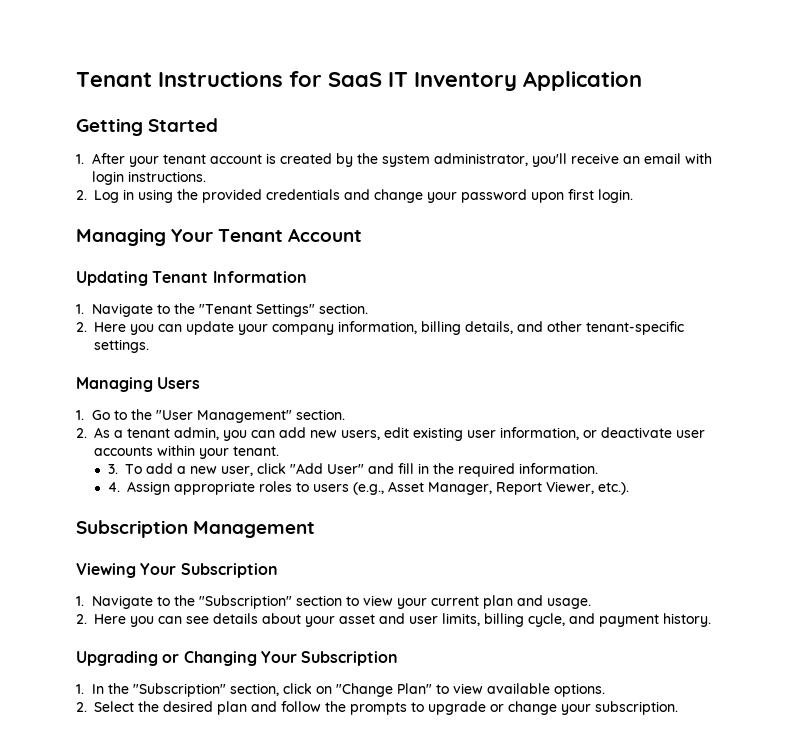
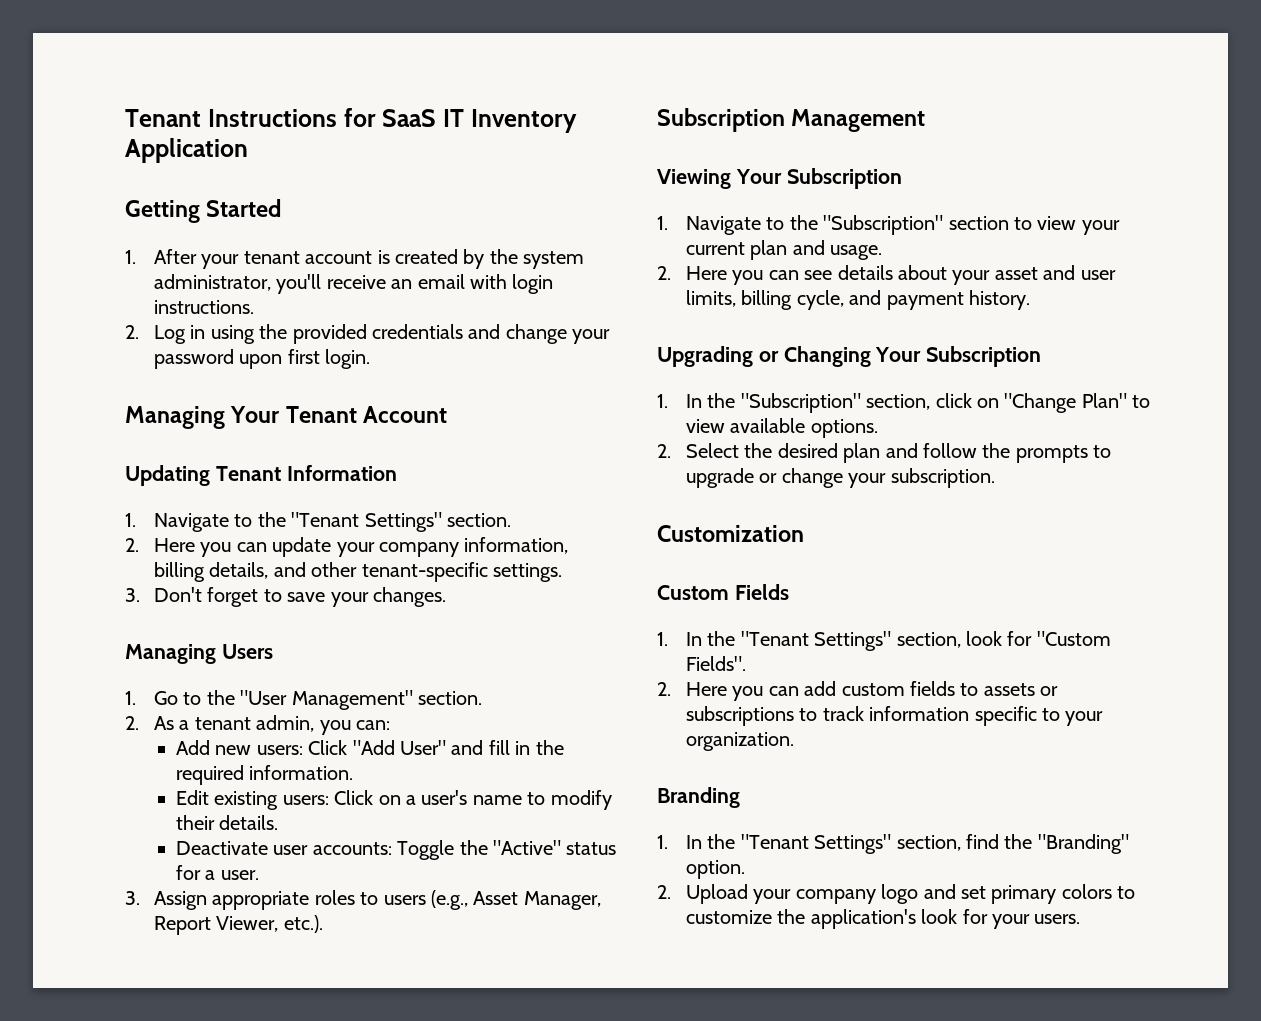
(149, 346) none -> [125,587,446,607] // 3. Don't forget to save your changes.
[251,427,705,441] [94,445,279,459] [107,463,286,476] can add new users, edit existing user information, or deactivate user accounts within your tenant. // 3. To add a new user, click -> [355,720,390,730] [175,740,348,755] can: // Add new users: Click
[107,482,120,492] 4. -> [175,790,612,810] [175,815,279,830] [175,840,617,860] [175,865,259,880] [125,891,140,905] Edit existing users: Click on a user's name to modify their details. // Deactivate user accounts: Toggle the "Active" status for a user. // 3.
(678, 708) none -> [657,525,804,542] [657,584,789,600] [657,631,1111,651] [685,656,746,671] [657,681,1059,701] [685,706,1104,726] [685,732,794,751] [657,787,740,808] [657,834,1129,854] [685,860,745,879] [657,884,1136,904] [685,909,1081,929] // Customization // Custom Fields // 1. In the "Tenant Settings" section, look for "Custom Fields". // 2. Here you can add custom fields to assets or subscriptions to track information specific to your organization. // Branding // 1. In the "Tenant Settings" section, find the "Branding" option. // 2. Upload your company logo and set primary colors to customize the application's look for your users.

